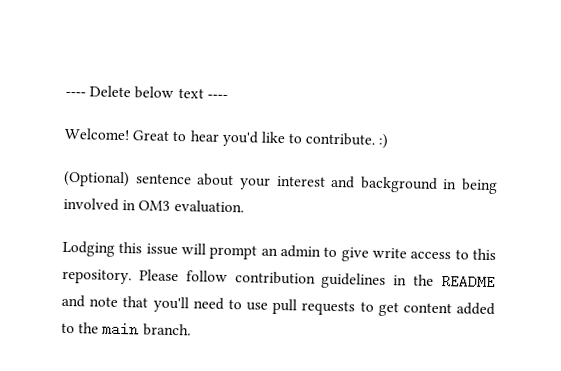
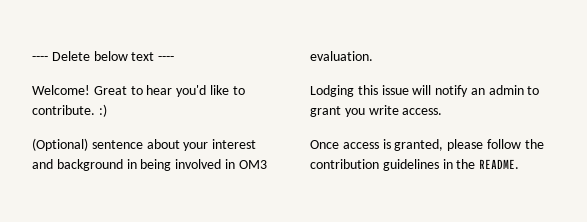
[209,244,258,260] prompt -> [435,85,469,97] notify
[340,247,496,262] [62,268,496,290] [61,294,495,317] [61,321,191,337] give write access to this repository. Please follow contribution guidelines in the README and note that you'll need to use pull requests to get content added to the main branch. -> [310,105,443,117] [310,139,544,151] [310,159,520,171] grant you write access. // Once access is granted, please follow the contribution guidelines in the README.

